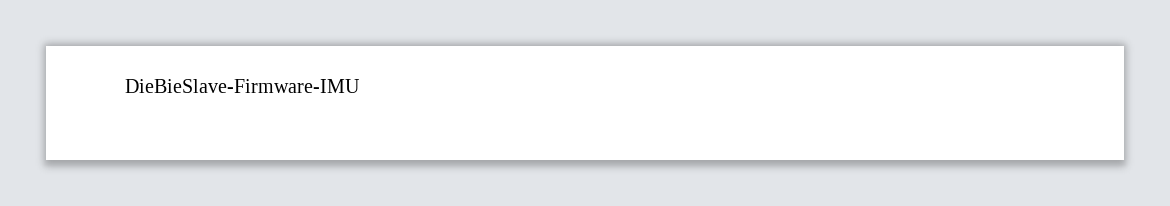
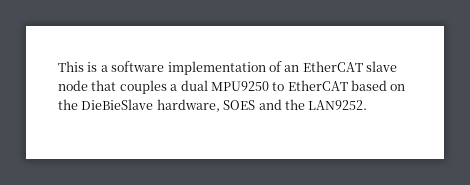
[125,79,360,93] DieBieSlave-Firmware-IMU -> [58,61,397,75] [58,80,406,94] [58,99,368,112] This is a software implementation of an EtherCAT slave node that couples a dual MPU9250 to EtherCAT based on the DieBieSlave hardware, SOES and the LAN9252.

